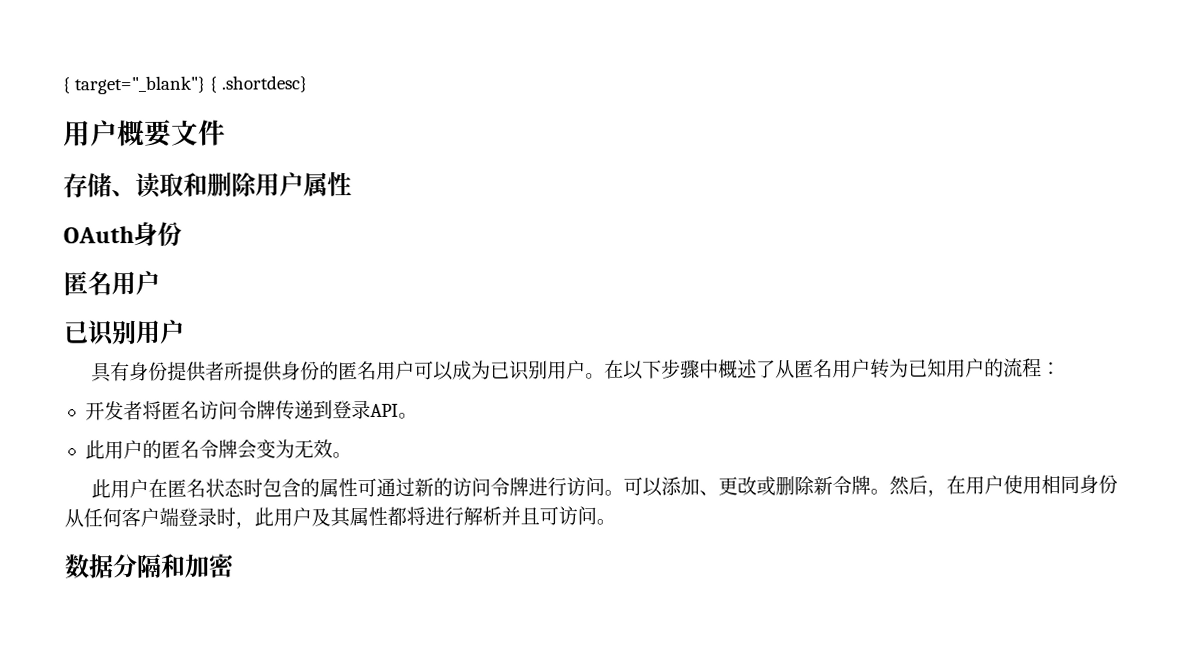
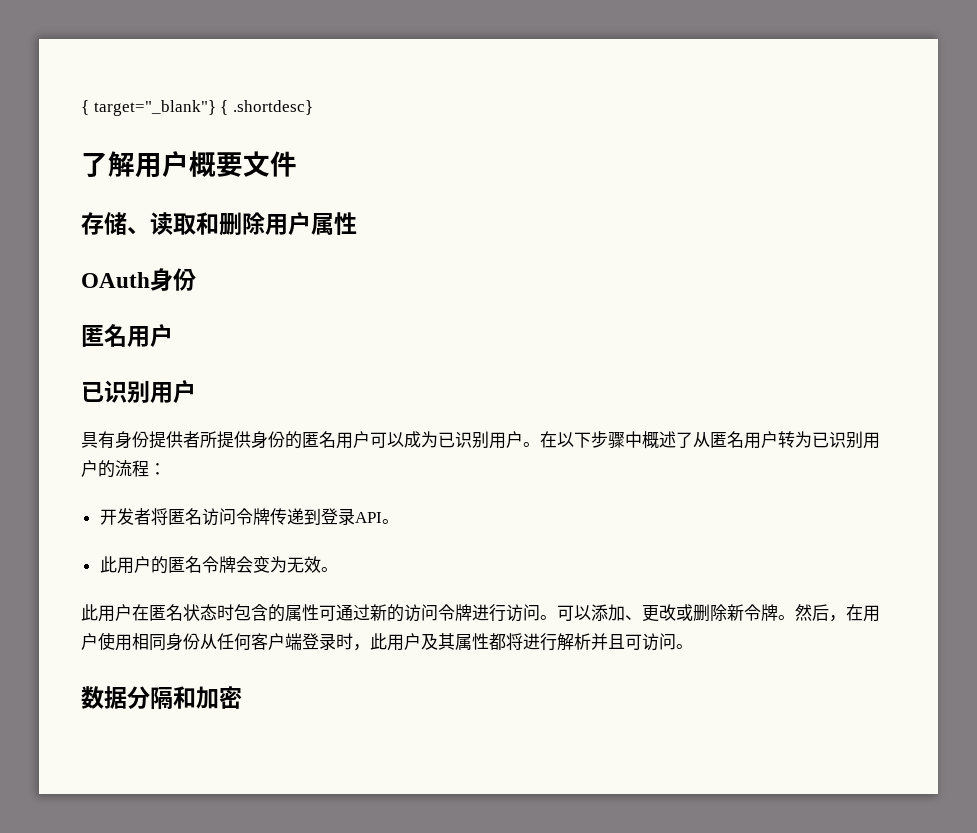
(308, 84) none -> [81,151,135,177] 了解
[926,358,947,378] 知 -> [829,431,863,449] 识别

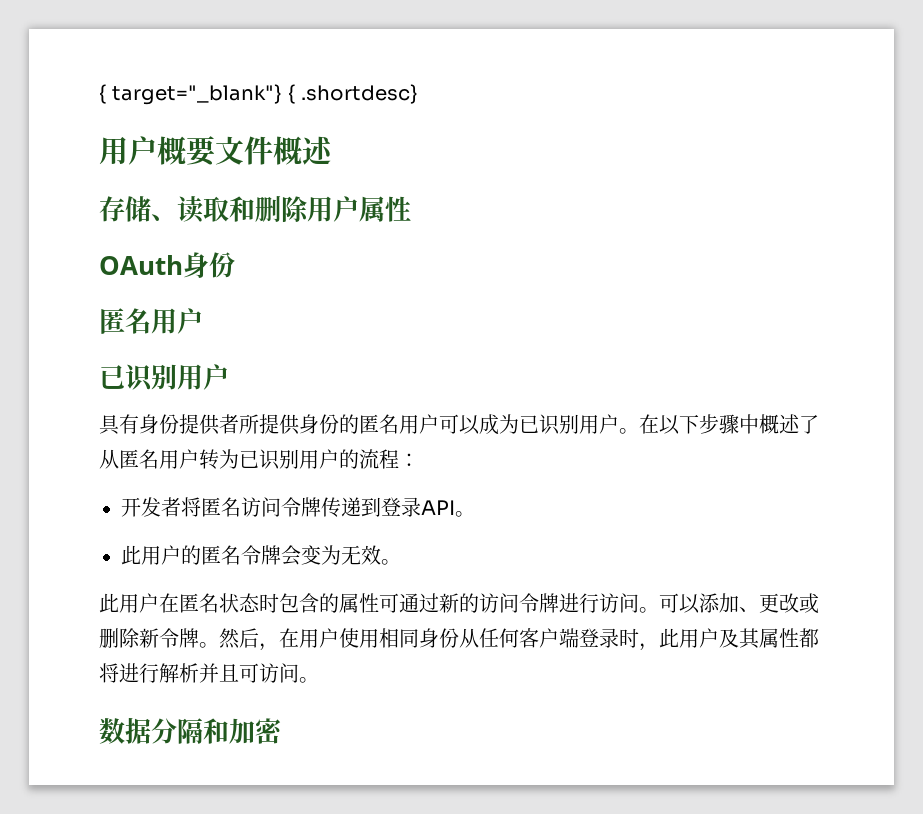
[81,151,135,177] 了解 -> (419, 94) none
(297, 164) none -> [273,136,333,165] 概述

